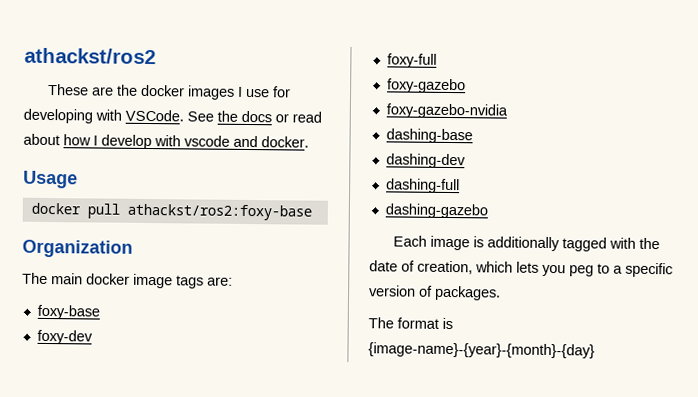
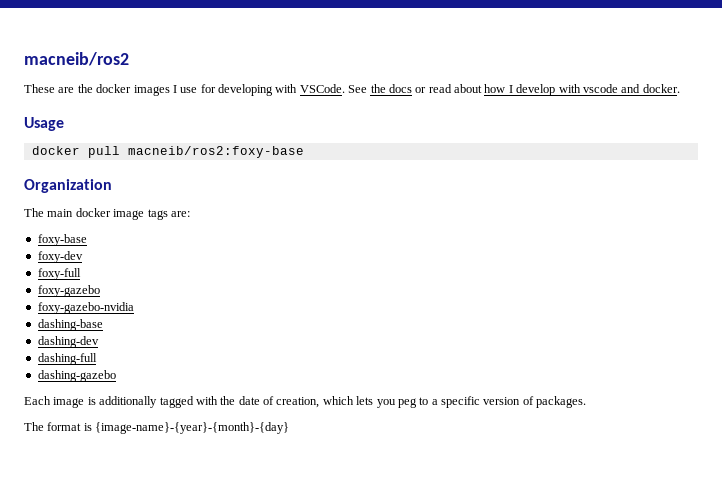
[24,47,156,65] athackst/ros2 -> [24,52,129,66] macneib/ros2
[126,203,312,221] athackst/ros2:foxy-base -> [127,146,304,158] macneib/ros2:foxy-base

